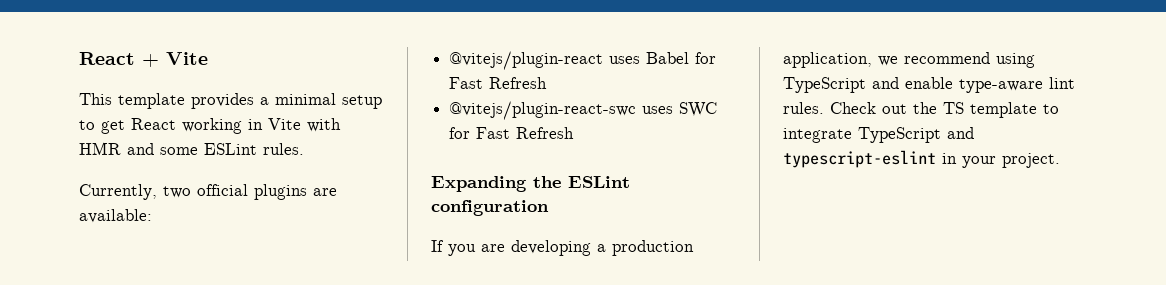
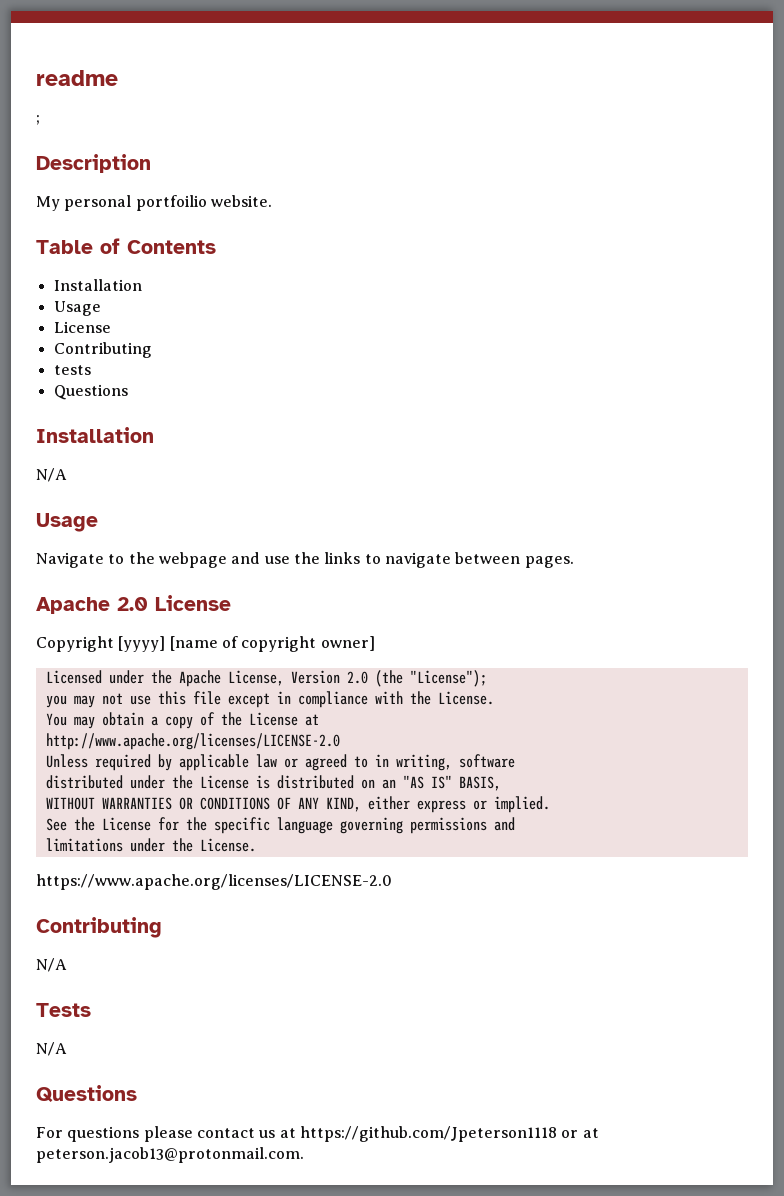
[79,52,208,67] [79,93,382,109] [79,118,341,134] [79,142,304,155] [79,184,337,200] [79,209,152,223] [449,51,717,70] [449,77,548,89] [449,101,718,120] [449,127,575,139] [431,176,630,192] [431,200,549,216] [431,240,694,256] [783,52,1035,68] [783,77,1075,93] [783,102,1059,118] [783,127,974,143] [783,150,1060,168] React + Vite // This template provides a minimal setup to get React working in Vite with HMR and some ESLint rules. // Currently, two official plugins are available: // @vitejs/plugin-react uses Babel for Fast Refresh // @vitejs/plugin-react-swc uses SWC for Fast Refresh // Expanding the ESLint configuration // If you are developing a production application, we recommend using TypeScript and enable type-aware lint rules. Check out the TS template to integrate TypeScript and typescript-eslint in your project. -> [36,70,118,86] [36,115,40,125] [36,154,151,173] [36,195,272,211] [36,238,216,254] [53,279,142,291] [53,301,101,316] [53,321,111,333] [53,342,152,358] [53,365,91,375] [53,384,128,400] [36,427,154,443] [36,468,67,482] [36,513,98,532] [36,552,574,568] [36,595,231,614] [36,636,375,652] [45,670,487,687] [45,691,494,708] [45,712,319,729] [45,733,340,750] [45,754,515,771] [45,775,501,791] [45,796,550,813] [45,817,515,834] [45,838,256,852] [36,874,392,890] [36,917,162,938] [36,958,67,972] [36,1003,91,1017] [36,1042,67,1056] [36,1085,137,1102] [36,1126,599,1142] [36,1147,304,1163] readme // ; // Description // My personal portfoilio website. // Table of Contents // Installation // Usage // License // Contributing // tests // Questions // Installation // N/A // Usage // Navigate to the webpage and use the links to navigate between pages. // Apache 2.0 License // Copyright [yyyy] [name of copyright owner] // Licensed under the Apache License, Version 2.0 (the "License"); // you may not use this file except in compliance with the License. // You may obtain a copy of the License at // http://www.apache.org/licenses/LICENSE-2.0 // Unless required by applicable law or agreed to in writing, software // distributed under the License is distributed on an "AS IS" BASIS, // WITHOUT WARRANTIES OR CONDITIONS OF ANY KIND, either express or implied. // See the License for the specific language governing permissions and // limitations under the License. // https://www.apache.org/licenses/LICENSE-2.0 // Contributing // N/A // Tests // N/A // Questions // For questions please contact us at https://github.com/Jpeterson1118 or at peterson.jacob13@protonmail.com.

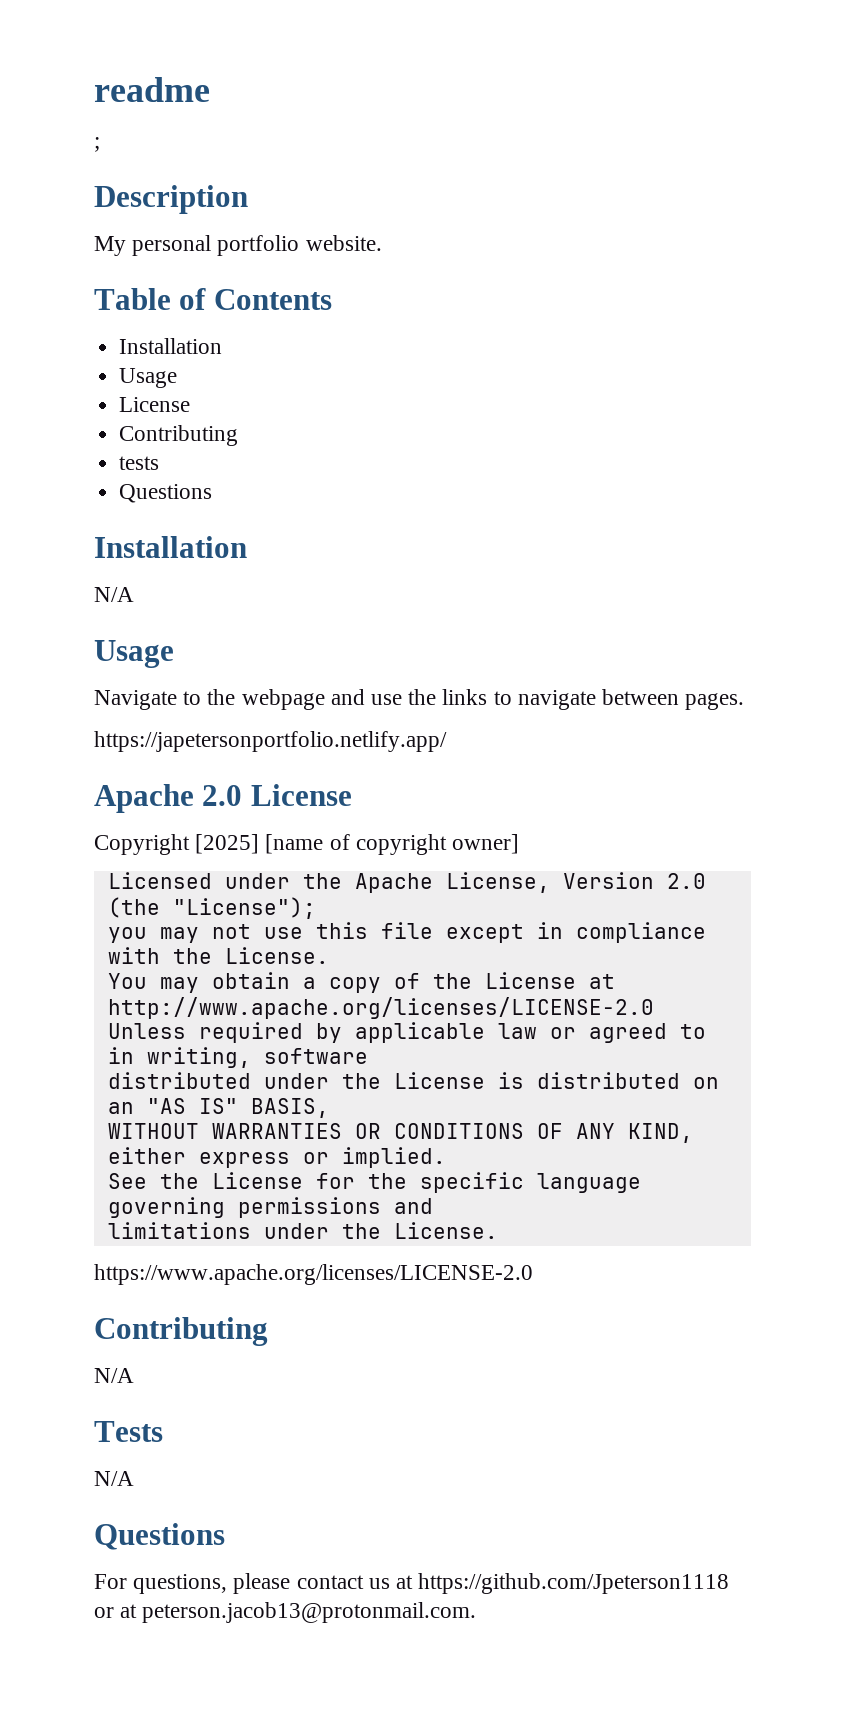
[135,195,207,211] portfoilio -> [217,235,300,256] portfolio
(574, 562) none -> [94,731,447,752] // https://japetersonportfolio.netlify.app/
[118,636,166,652] [yyyy] -> [195,834,260,854] [2025]
[67,1126,140,1142] questions -> [133,1574,228,1594] questions,

